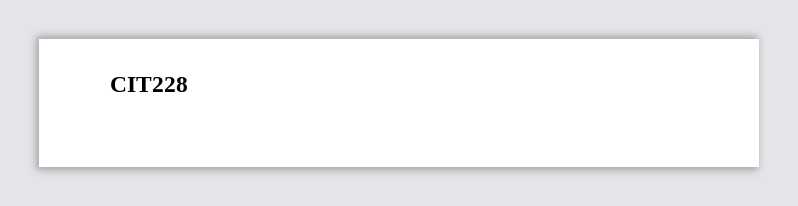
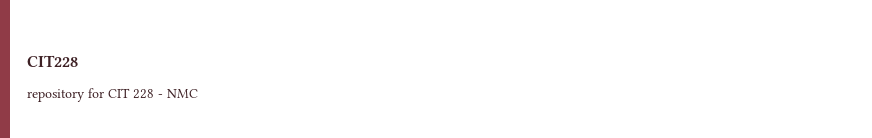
(188, 84) none -> [27,88,198,102] // repository for CIT 228 - NMC

